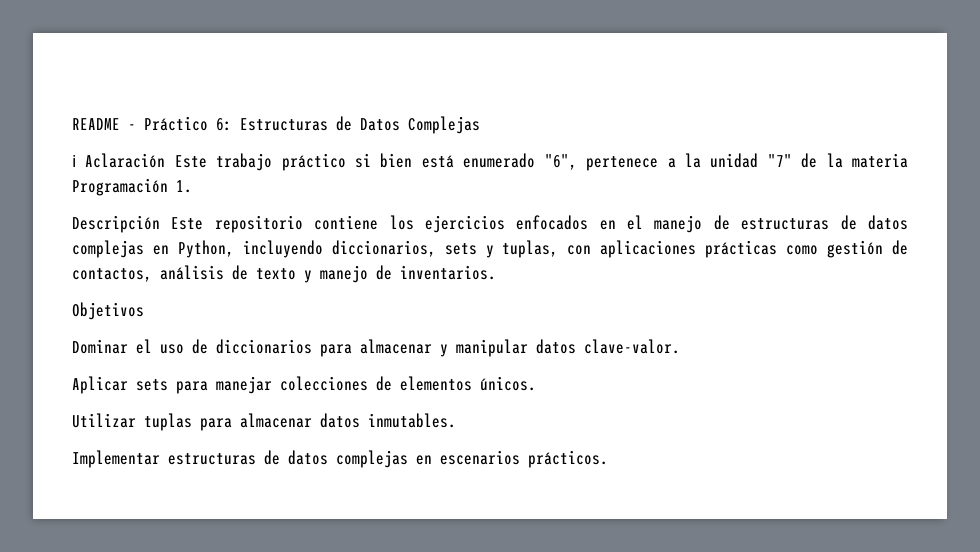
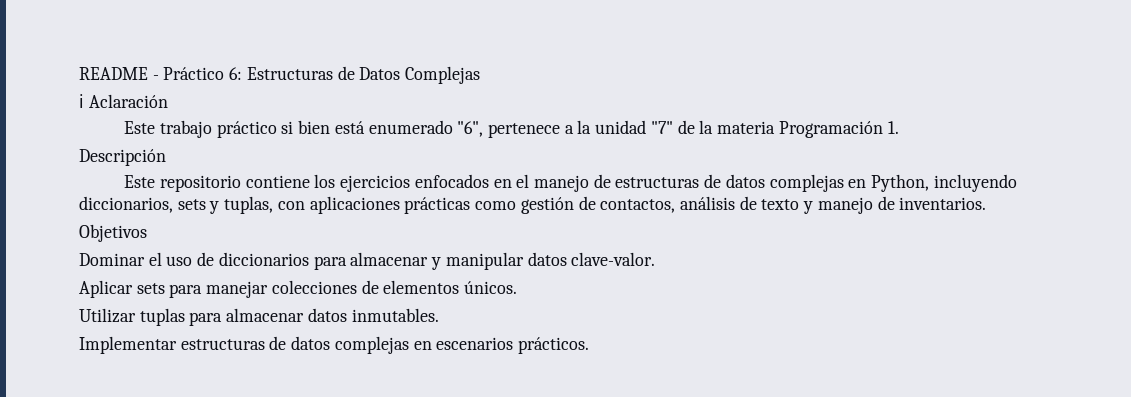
(166, 160) none -> (168, 101) //
(160, 224) none -> (166, 157) //

